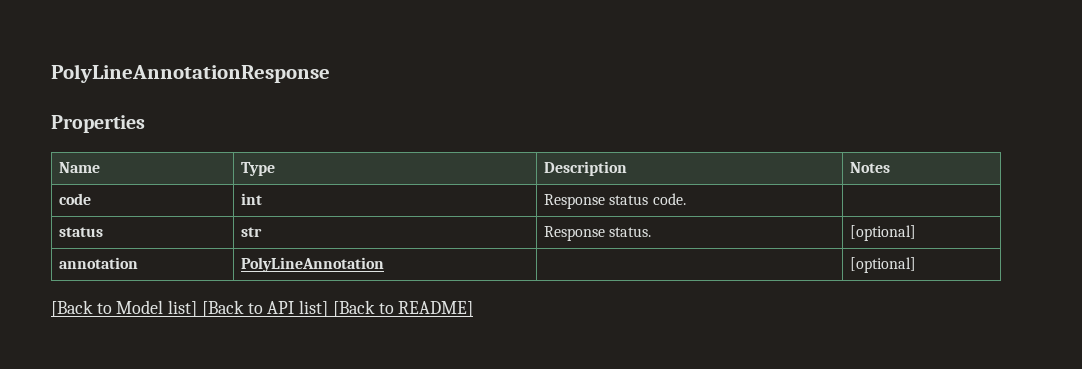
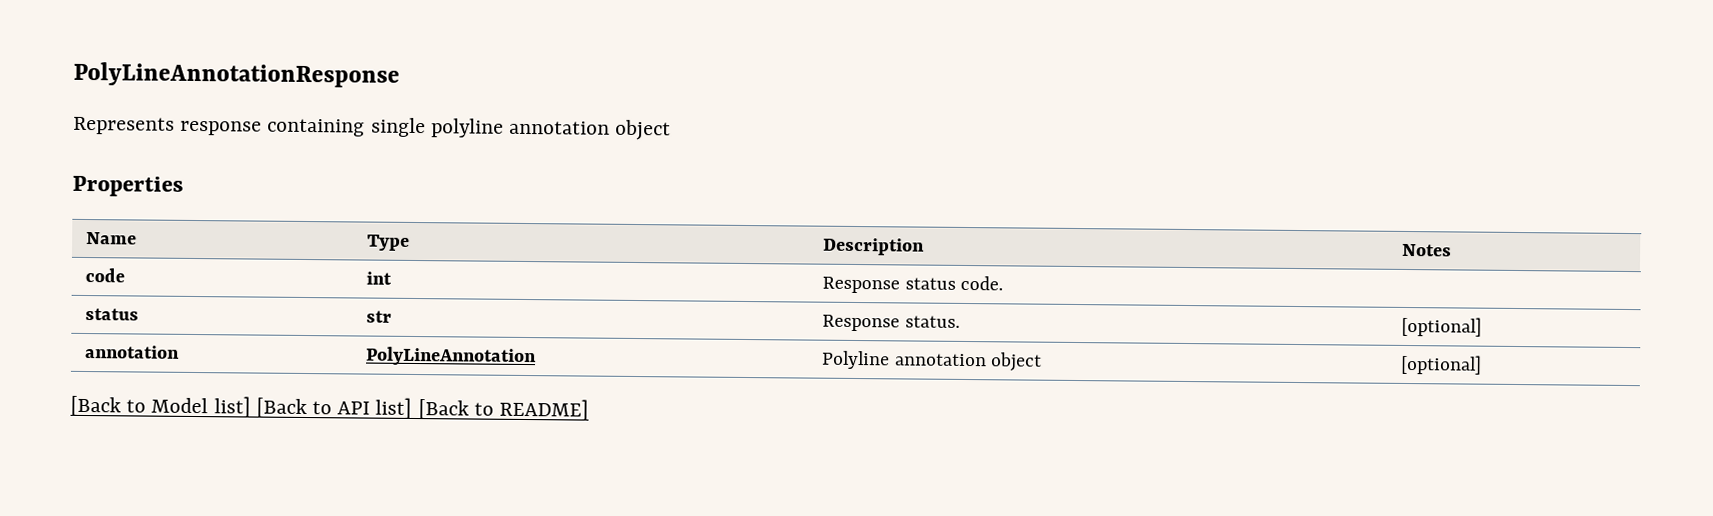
(330, 73) none -> [73,116,672,141] // Represents response containing single polyline annotation object
(385, 264) none -> [821,350,1043,372] Polyline annotation object

